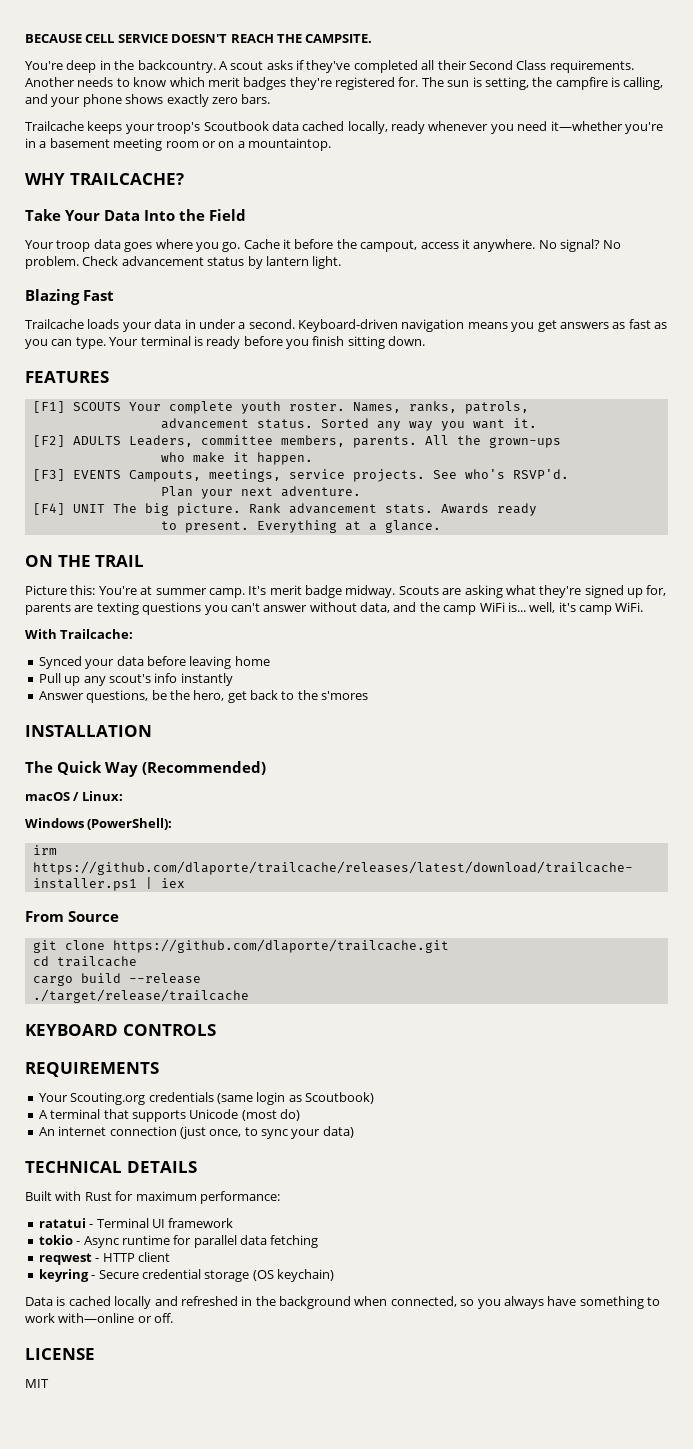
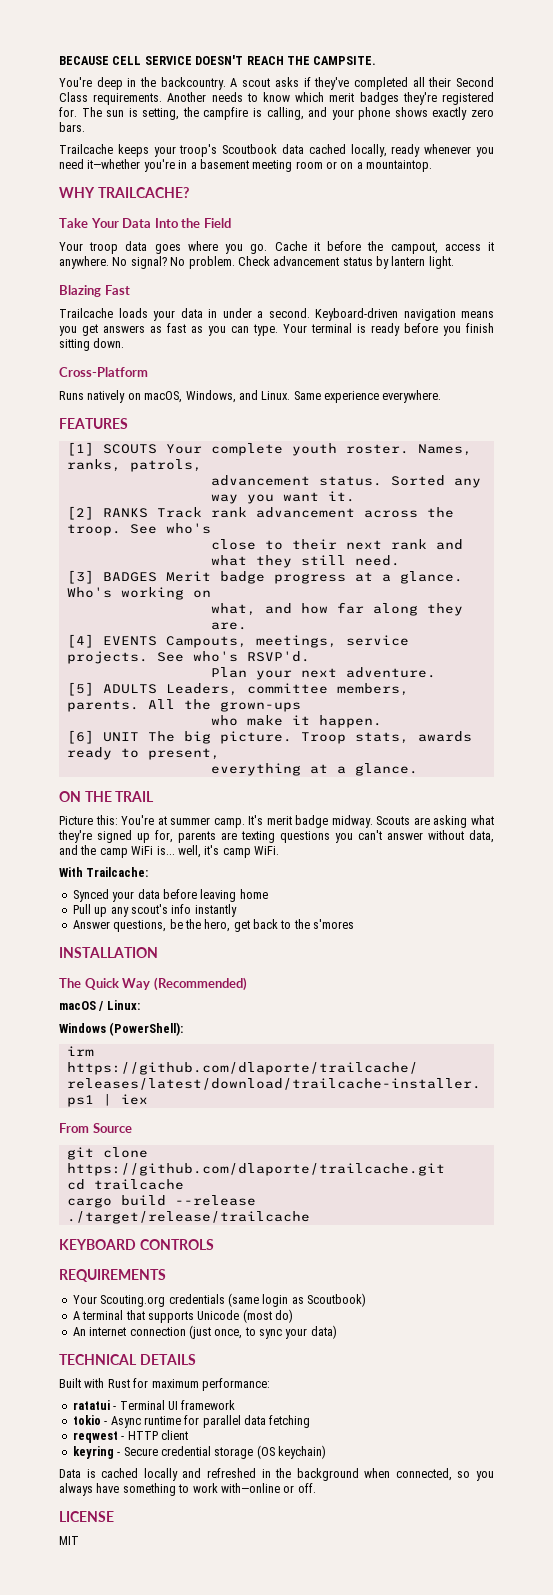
(426, 341) none -> [59,367,148,377] [59,390,442,403] // Cross-Platform // Runs natively on macOS, Windows, and Linux. Same experience everywhere.
[32,401,65,413] [F1] -> [66,442,94,456] [1]
[32,435,65,447] [F2] -> [66,506,454,520] [66,523,211,536] [210,539,463,550] [210,555,400,568] [66,570,463,584] [66,587,211,600] [210,602,463,616] [210,622,247,630] [66,634,409,648] [66,651,310,664] [210,667,436,680] [66,682,94,696] [2] RANKS Track rank advancement across the troop. See who's // close to their next rank and what they still need. // [3] BADGES Merit badge progress at a glance. Who's working on // what, and how far along they are. // [4] EVENTS Campouts, meetings, service projects. See who's RSVP'd. // Plan your next adventure. // [5]
[32,469,569,482] [160,486,361,499] [32,503,537,516] [160,520,337,533] [F3] EVENTS Campouts, meetings, service projects. See who's RSVP'd. // Plan your next adventure. // [F4] UNIT The big picture. Rank advancement stats. Awards ready // to present. Everything -> [66,730,472,744] [66,747,220,760] [210,763,301,776] [6] UNIT The big picture. Troop stats, awards ready to present, // everything

